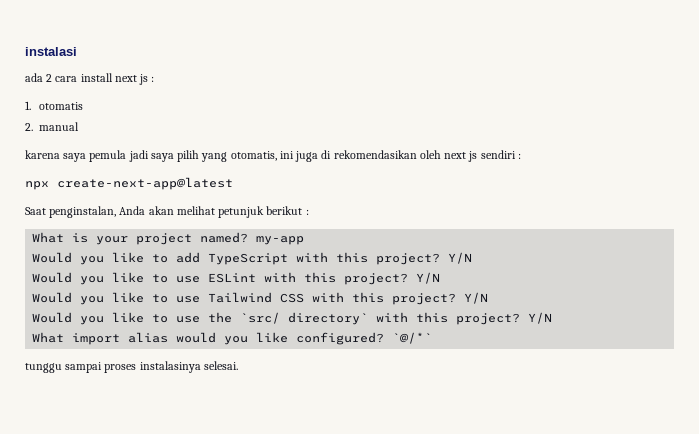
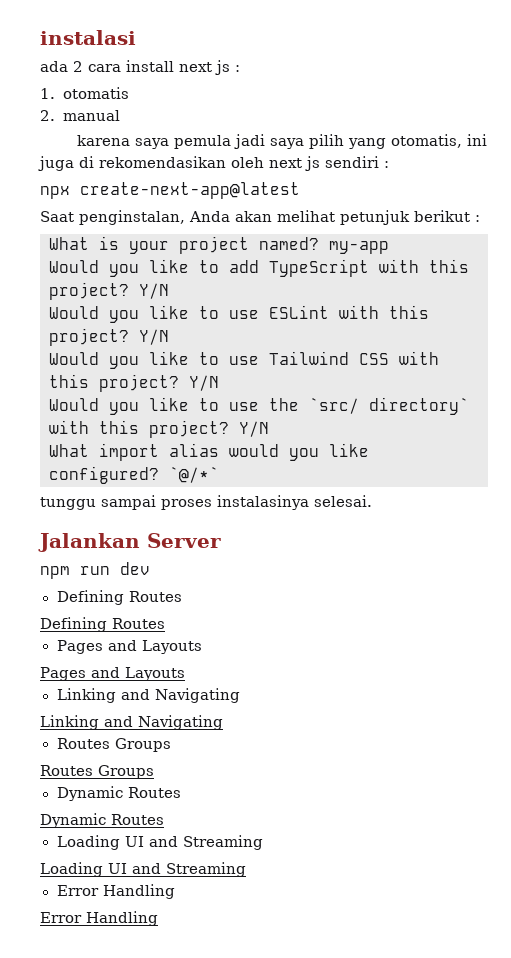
(238, 365) none -> [38,533,221,552] [40,562,150,579] [56,590,182,605] [40,617,165,632] [56,640,202,654] [40,667,185,681] [56,688,240,703] [40,715,223,730] [56,738,171,752] [40,765,154,779] [56,786,181,801] [40,813,164,828] [56,835,263,850] [40,862,246,877] [56,884,175,899] [40,911,158,926] // Jalankan Server // npm run dev // Defining Routes // Defining Routes // Pages and Layouts // Pages and Layouts // Linking and Navigating // Linking and Navigating // Routes Groups // Routes Groups // Dynamic Routes // Dynamic Routes // Loading UI and Streaming // Loading UI and Streaming // Error Handling // Error Handling

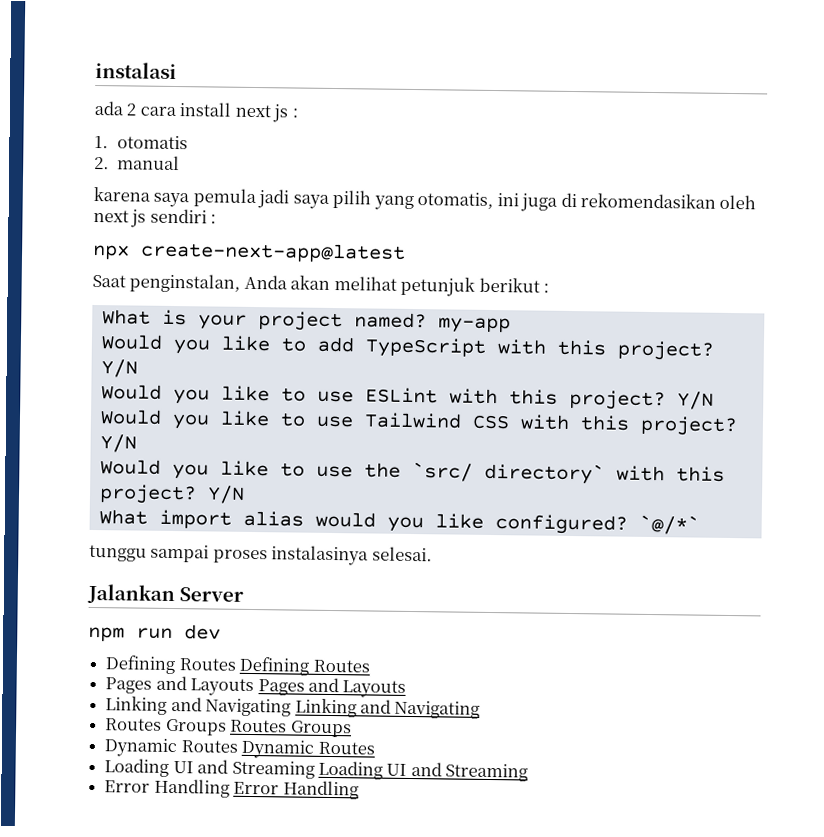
(182, 596) // -> (236, 664) none
(202, 647) // -> (255, 687) none
(240, 695) // -> (292, 707) none
(171, 745) // -> (227, 727) none
(181, 792) // -> (238, 746) none
(263, 842) // -> (315, 769) none
(175, 891) // -> (230, 788) none

